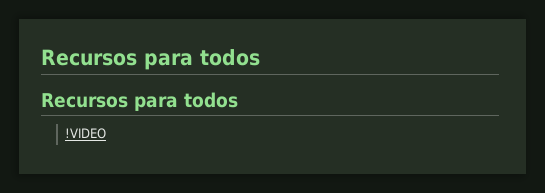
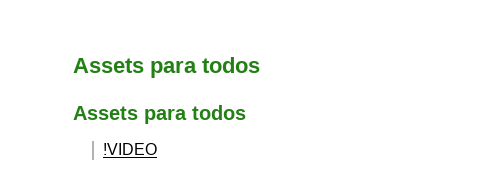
[41,49,260,70] [41,93,128,108] Recursos para todos // Recursos -> [73,57,260,78] [73,106,138,120] Assets para todos // Assets

